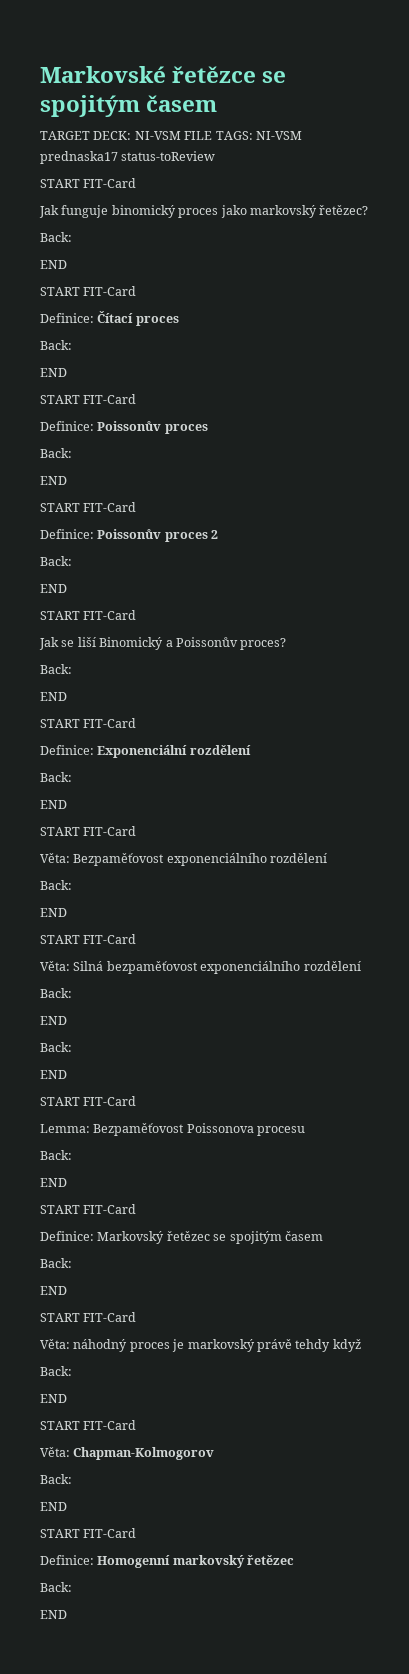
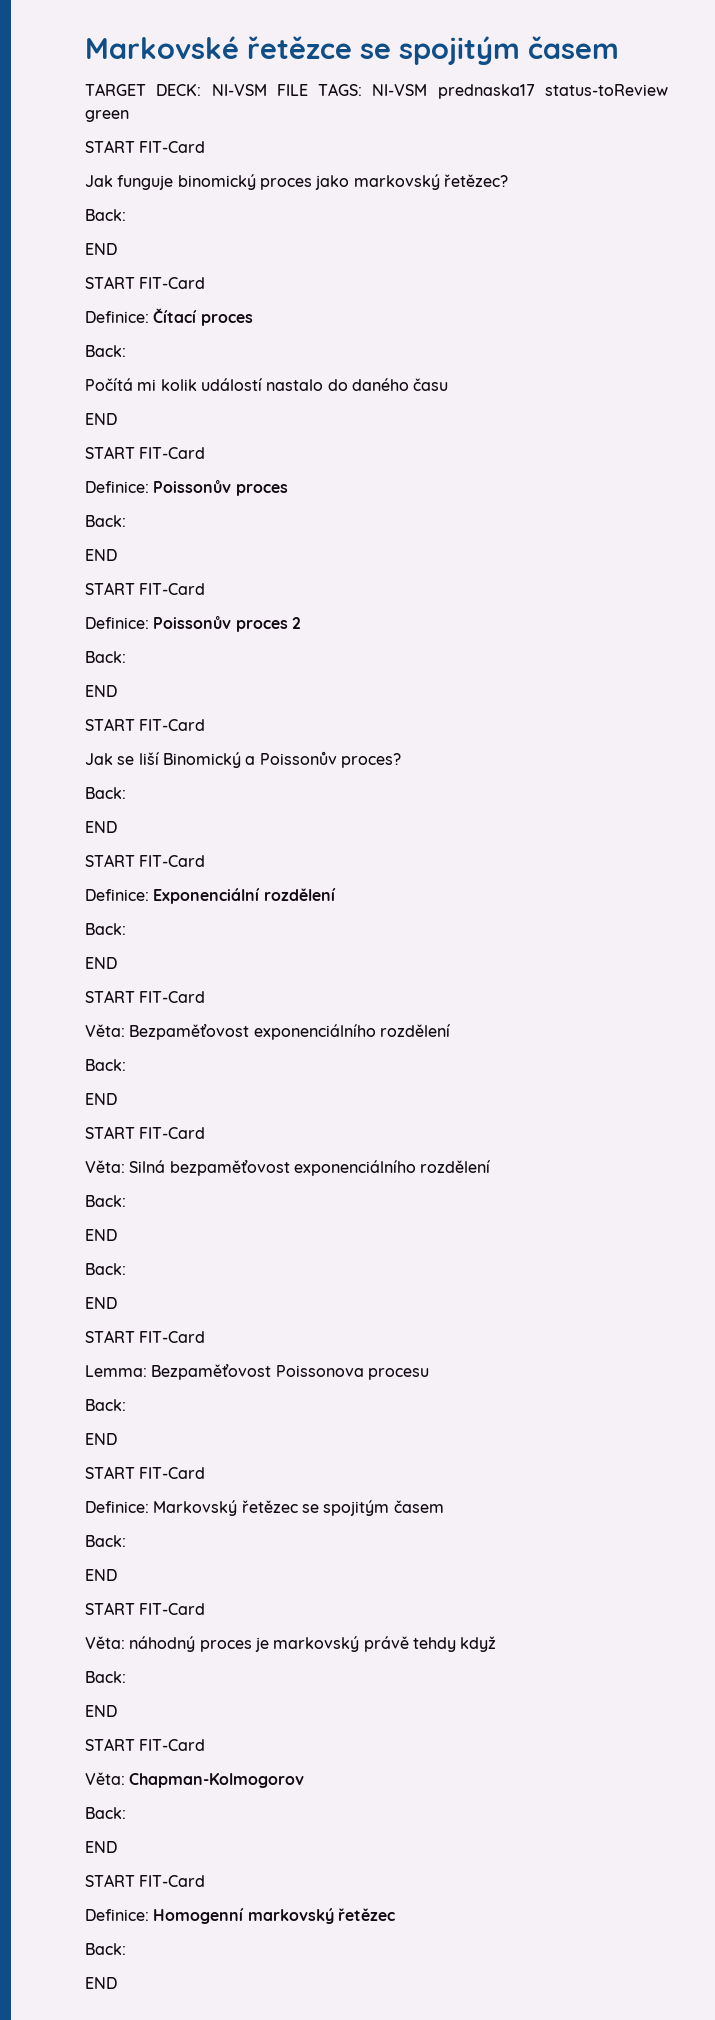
(216, 156) none -> [85,110,129,122] green
(72, 345) none -> [85,378,449,391] // Počítá mi kolik událostí nastalo do daného času

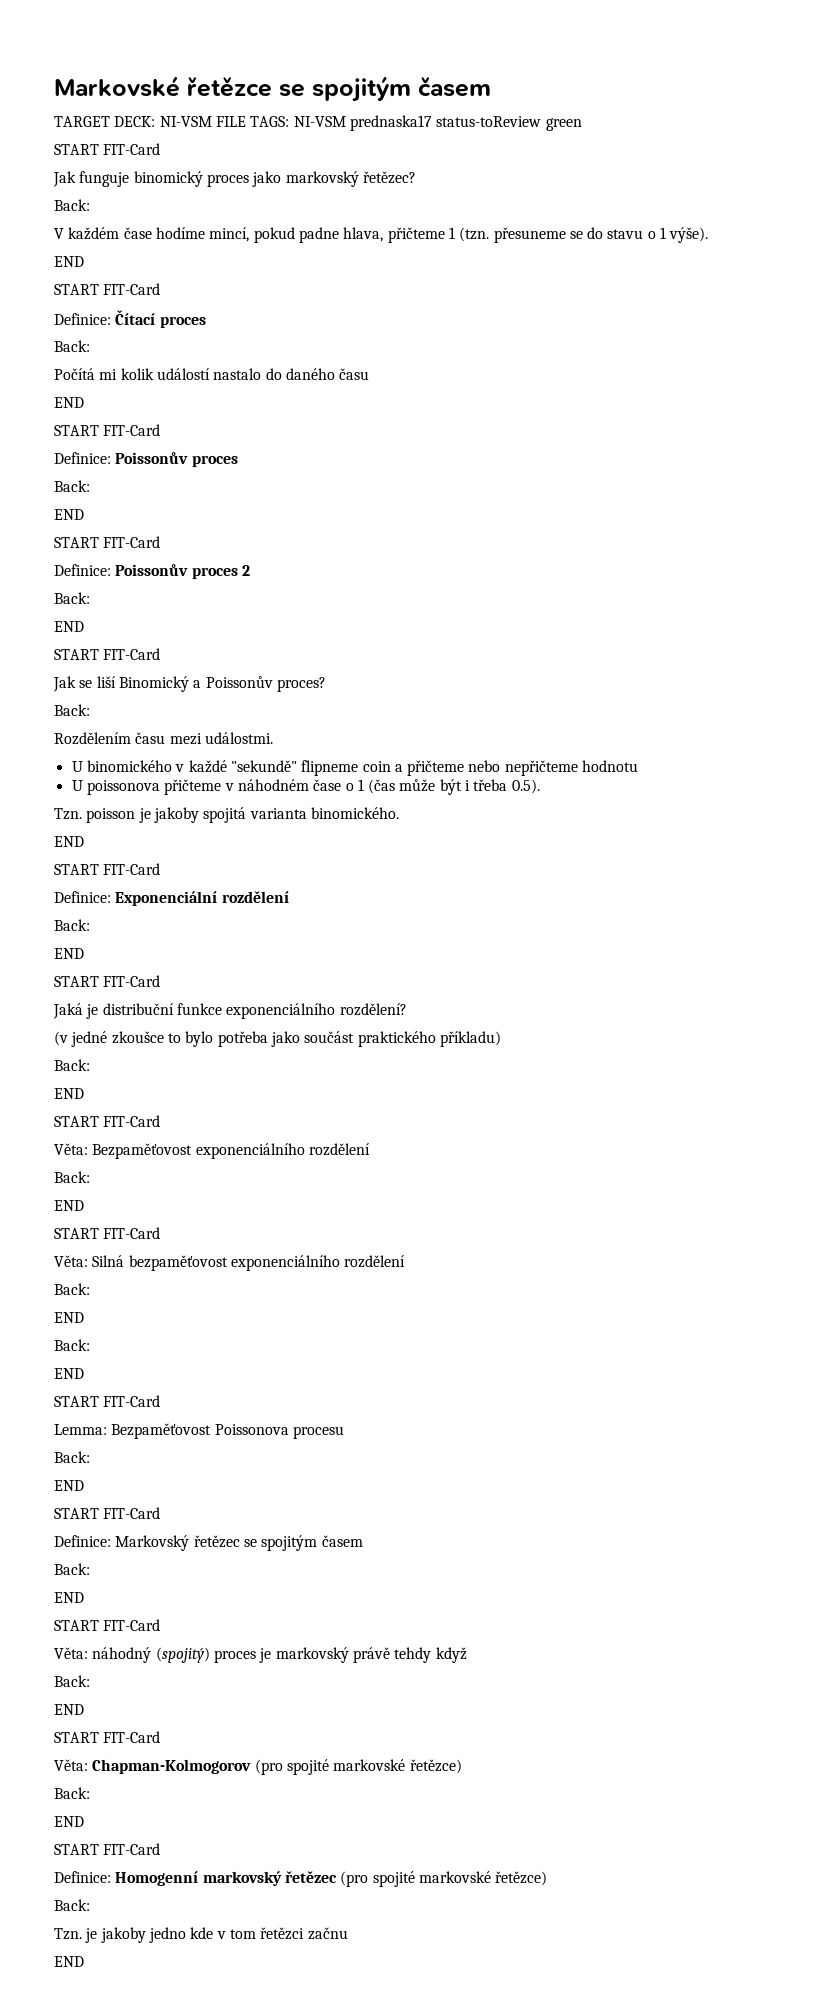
(126, 215) none -> [54,227,709,243] // V každém čase hodíme mincí, pokud padne hlava, přičteme 1 (tzn. přesuneme se do stavu o 1 výše).
(126, 793) none -> [54,732,273,745] [71,760,639,776] [71,779,540,795] [54,807,399,823] // Rozdělením času mezi událostmi. // U binomického v každé "sekundě" flipneme coin a přičteme nebo nepřičteme hodnotu // U poissonova přičteme v náhodném čase o 1 (čas může být i třeba 0.5). // Tzn. poisson je jakoby spojitá varianta binomického.
(206, 997) none -> [53,1003,407,1019] [54,1031,501,1047] [54,1059,90,1071] [54,1088,84,1099] [54,1115,161,1127] // Jaká je distribuční funkce exponenciálního rozdělení? // (v jedné zkoušce to bylo potřeba jako součást praktického příkladu) // Back: // END // START FIT-Card
(196, 1644) none -> [155,1647,210,1663] (spojitý)
(305, 1780) none -> [254,1759,462,1775] (pro spojité markovské řetězce)
[85,1943,126,1955] // Back: -> [340,1871,548,1887] [54,1899,90,1911] [54,1927,348,1943] (pro spojité markovské řetězce) // Back: // Tzn. je jakoby jedno kde v tom řetězci začnu

